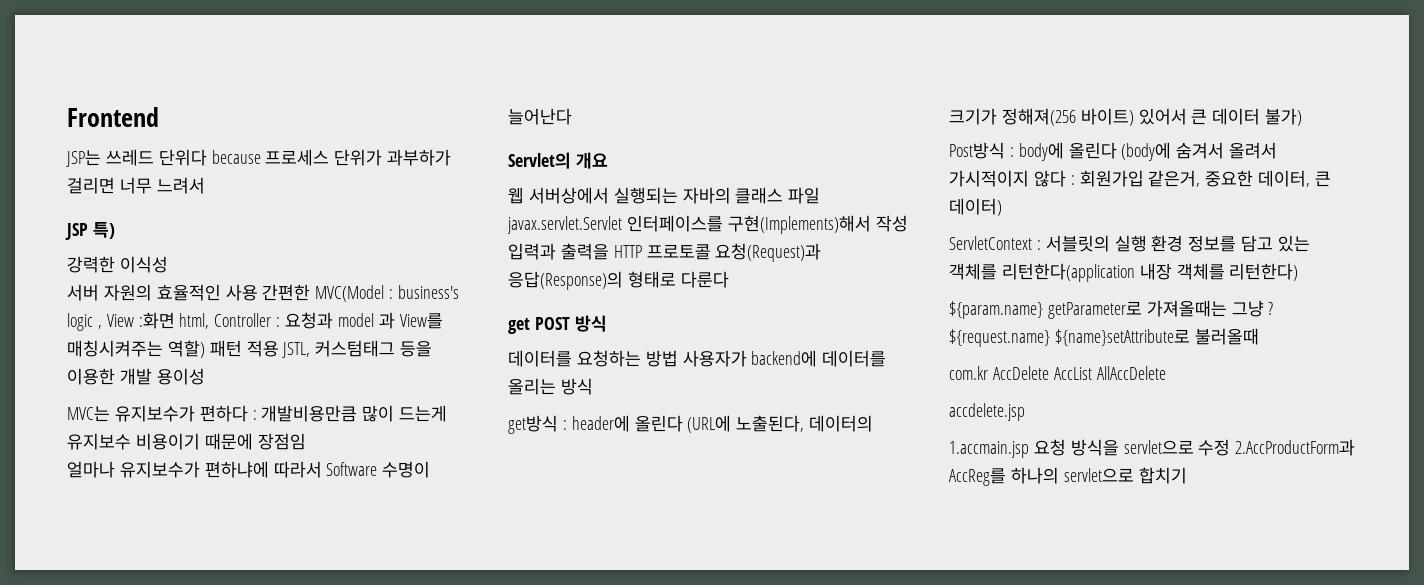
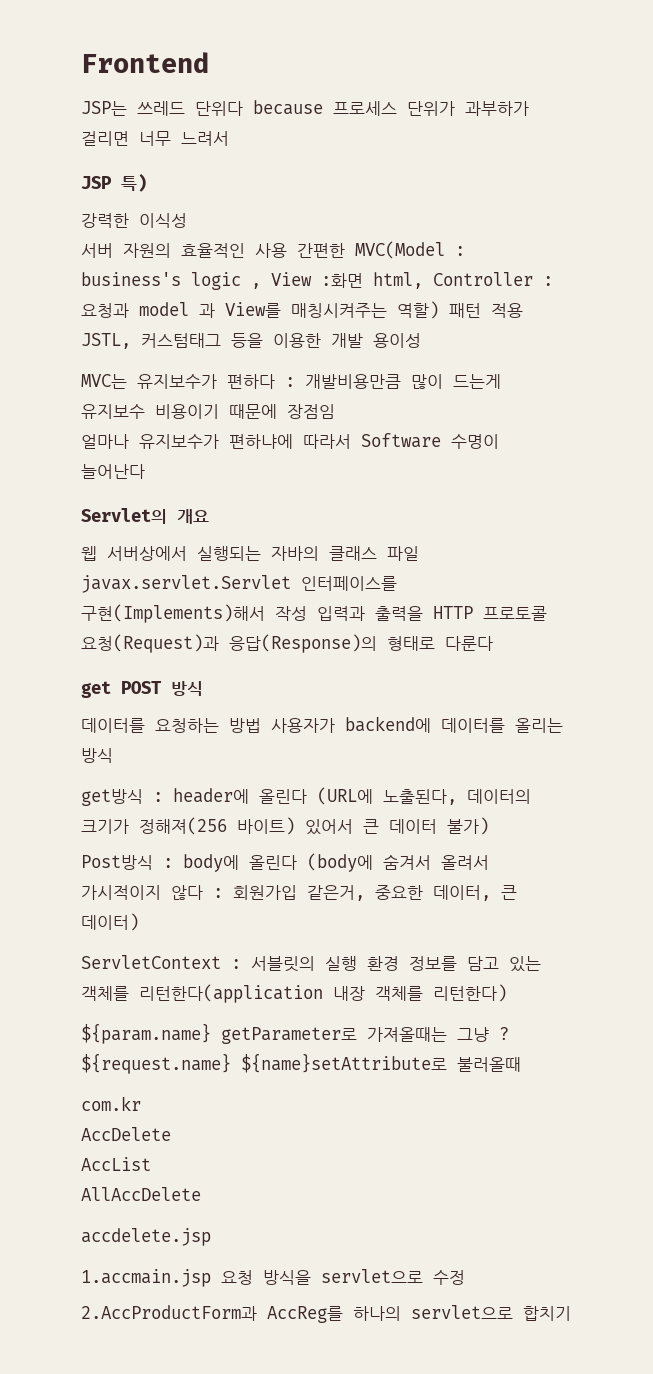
(988, 373) none -> (141, 1103) //
(1049, 373) none -> (171, 1134) //
(1092, 373) none -> (151, 1164) //
(1231, 447) none -> (465, 1277) //

